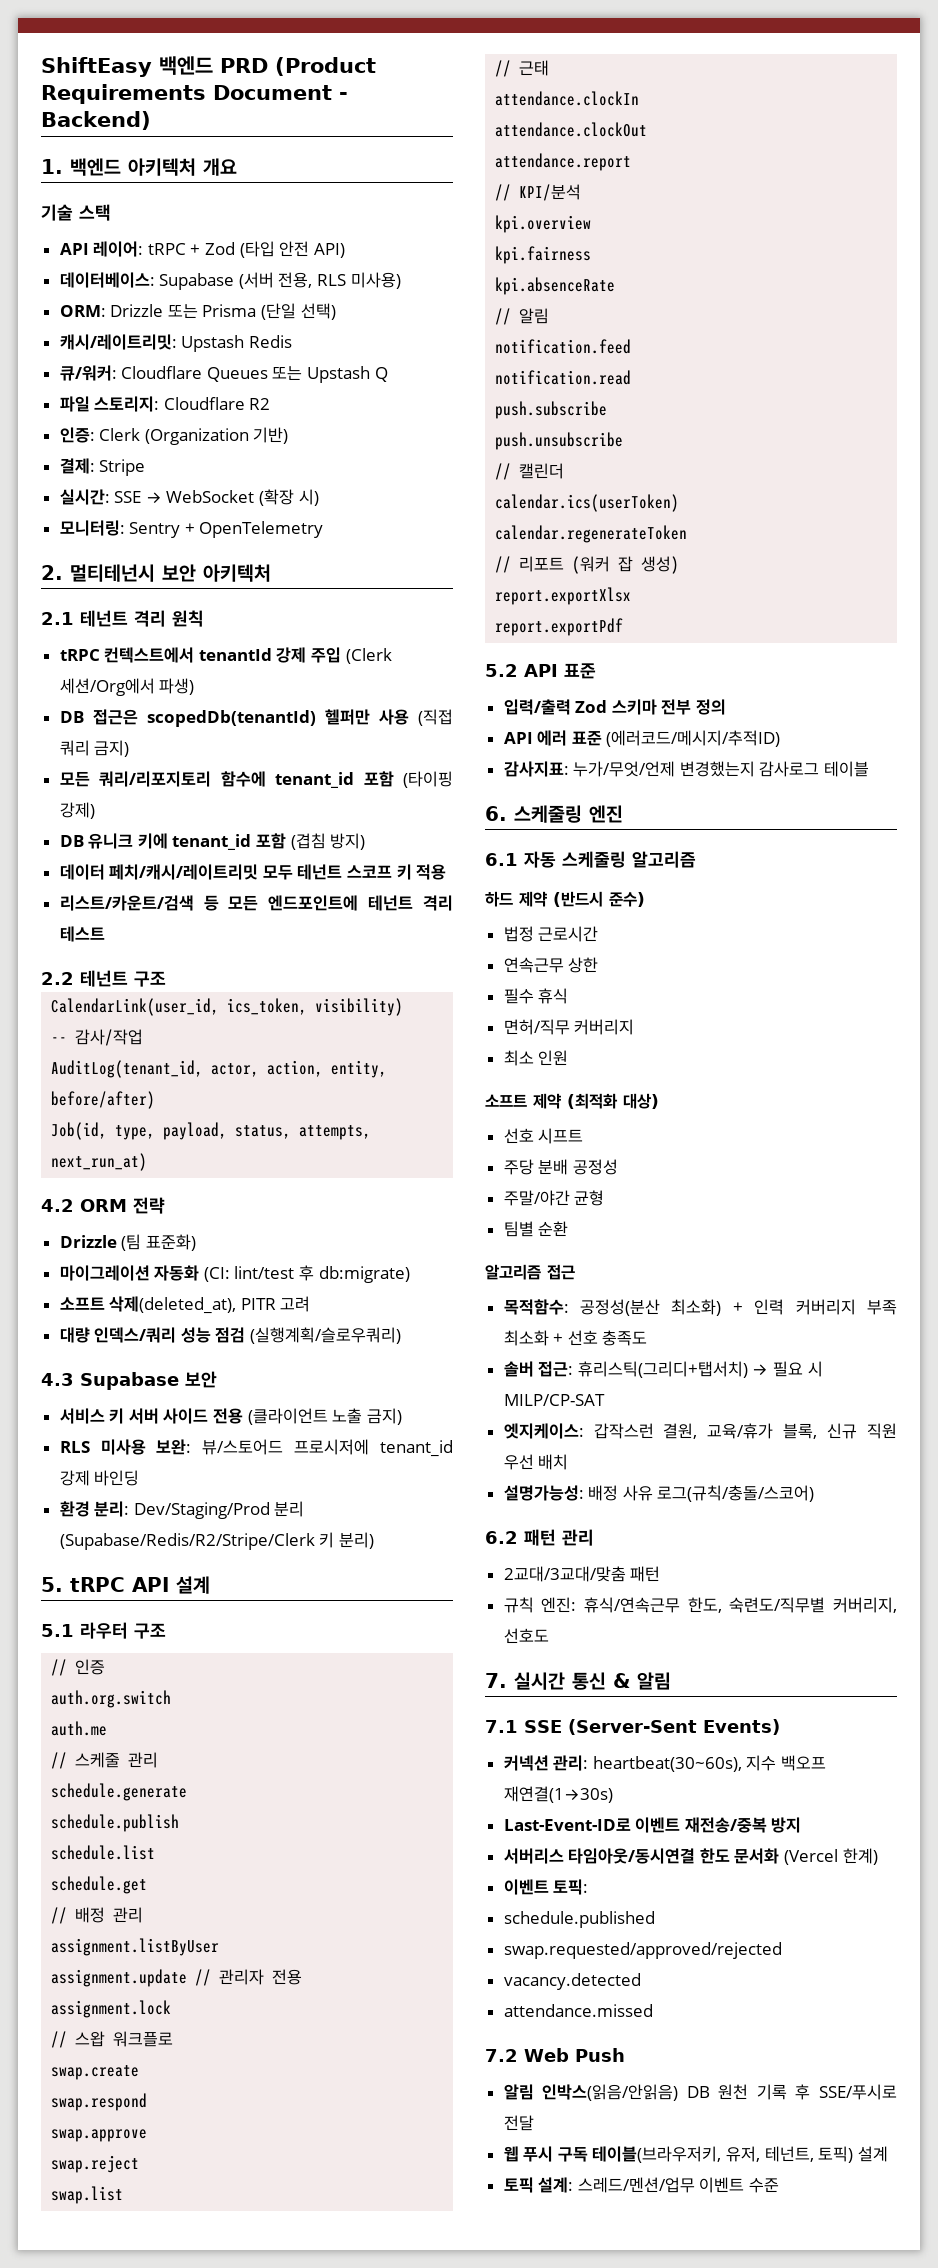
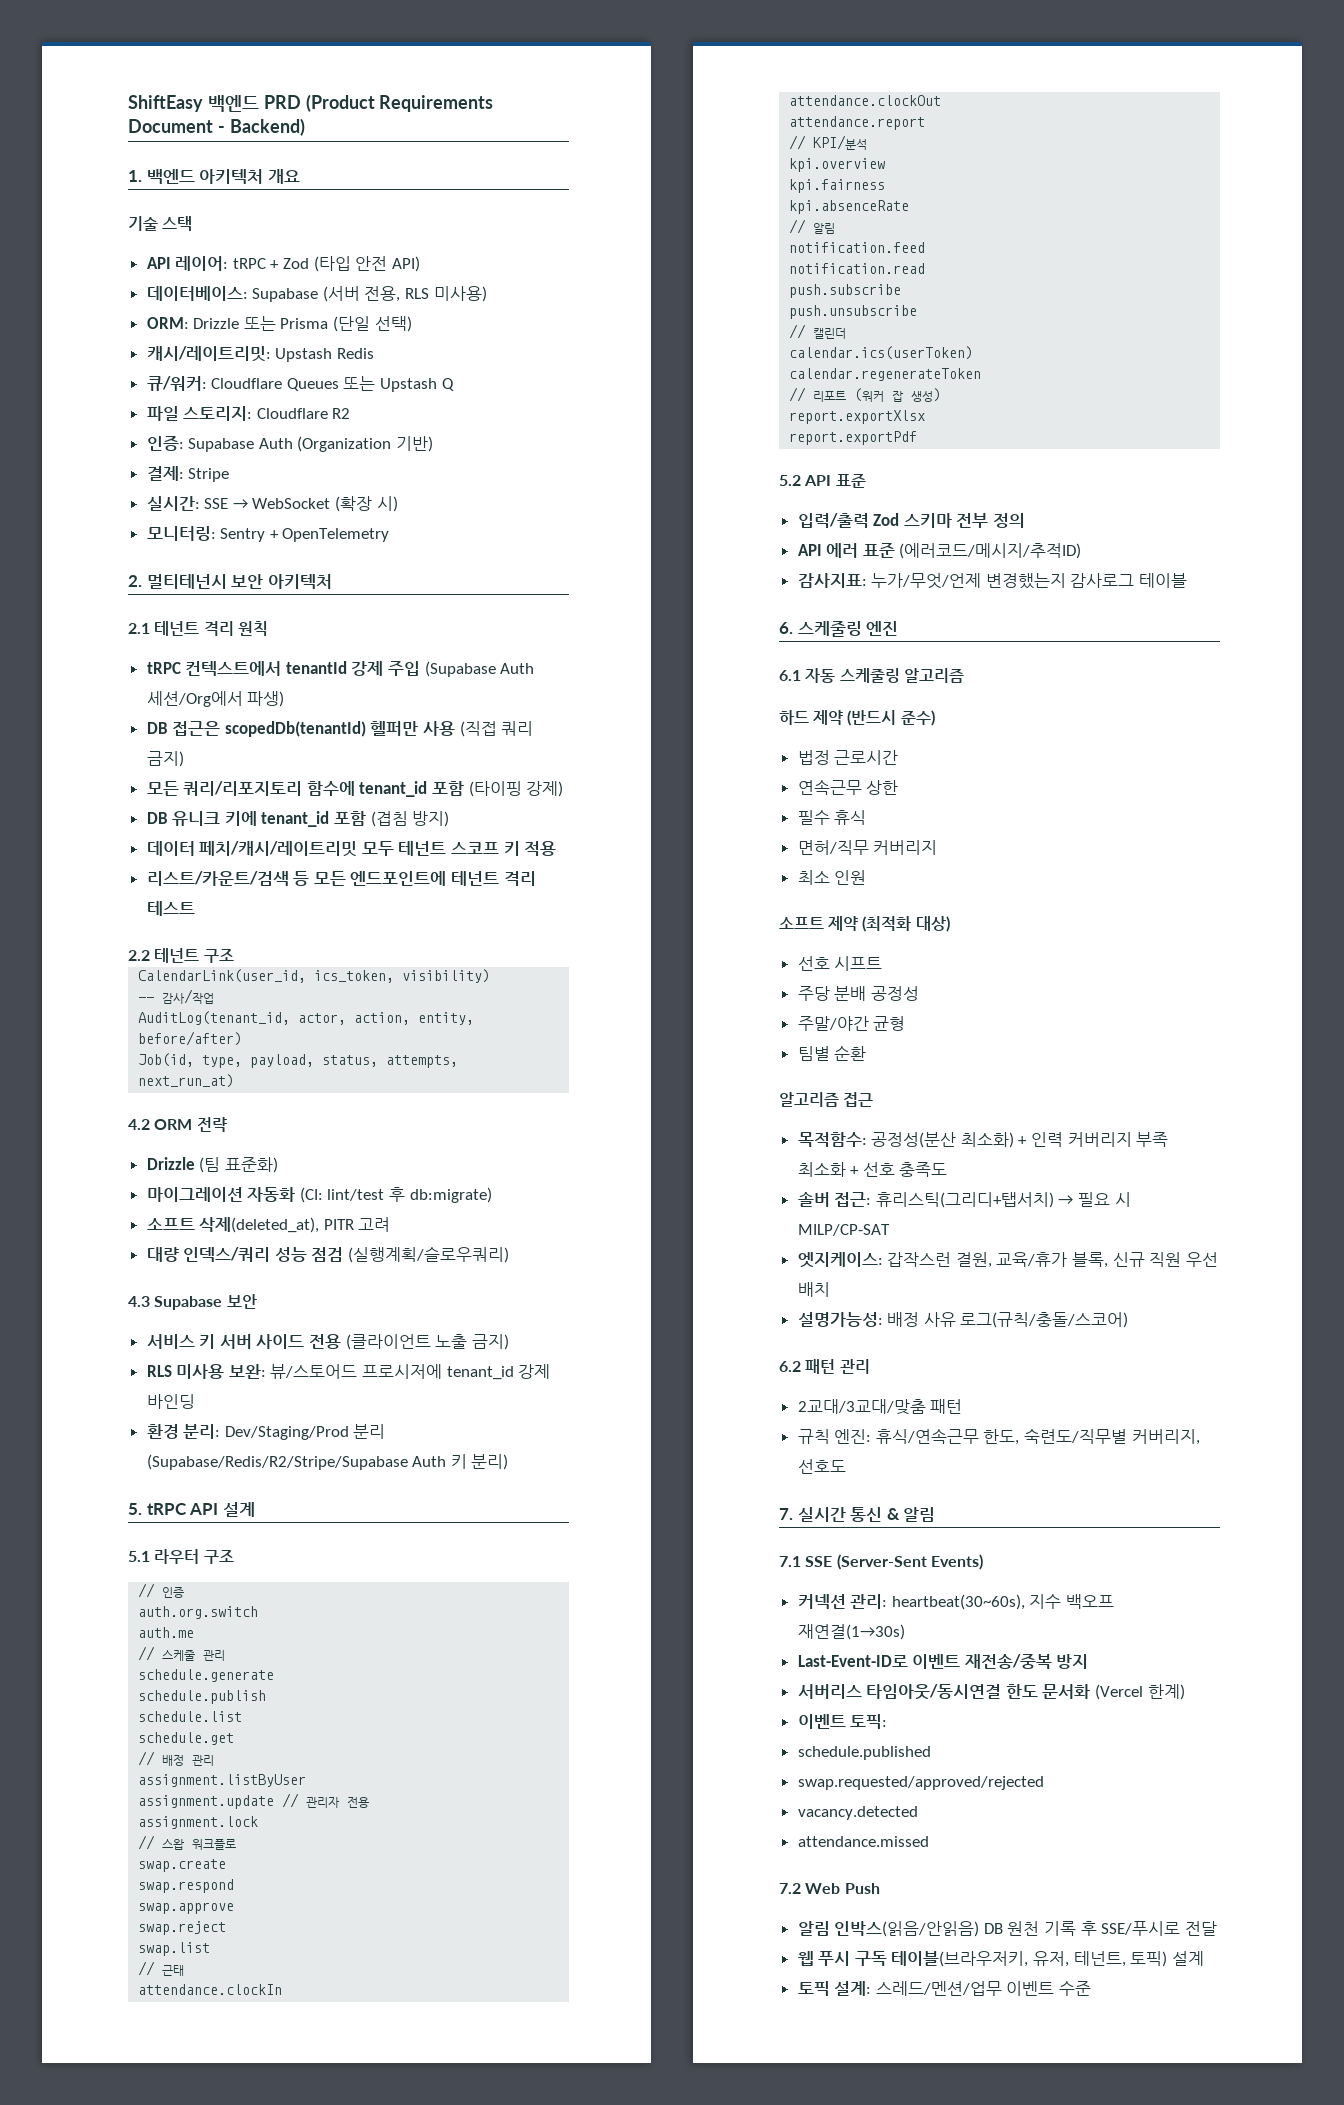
[99,428,141,441] Clerk -> [188,438,293,452] Supabase Auth
[345,648,392,664] (Clerk -> [424,661,535,677] (Supabase Auth
[59,1533,315,1550] (Supabase/Redis/R2/Stripe/Clerk -> [146,1454,447,1470] (Supabase/Redis/R2/Stripe/Supabase Auth

